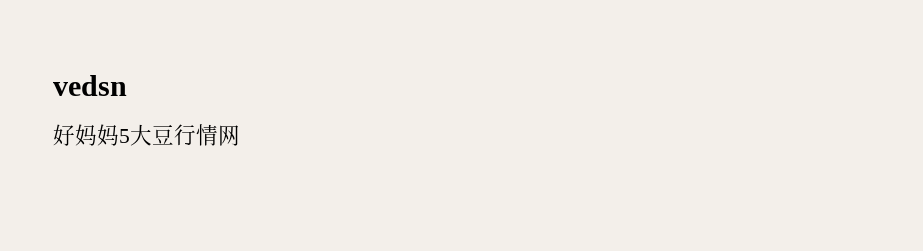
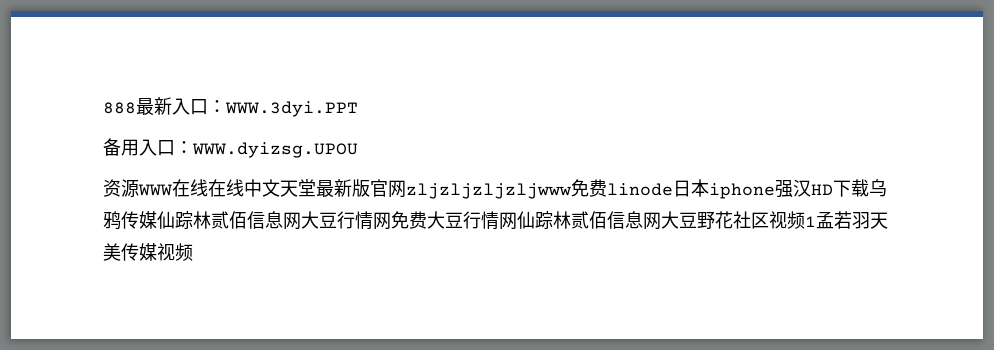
[53,75,127,96] [53,124,240,146] vedsn // 好妈妈5大豆行情网 -> [103,97,358,117] [103,138,358,158] [103,179,887,199] [103,211,888,230] [103,243,193,261] 888最新入口：WWW.3dyi.PPT // 备用入口：WWW.dyizsg.UPOU // 资源WWW在线在线中文天堂最新版官网zljzljzljzljwww免费linode日本iphone强汉HD下载乌鸦传媒仙踪林贰佰信息网大豆行情网免费大豆行情网仙踪林贰佰信息网大豆野花社区视频1孟若羽天美传媒视频

